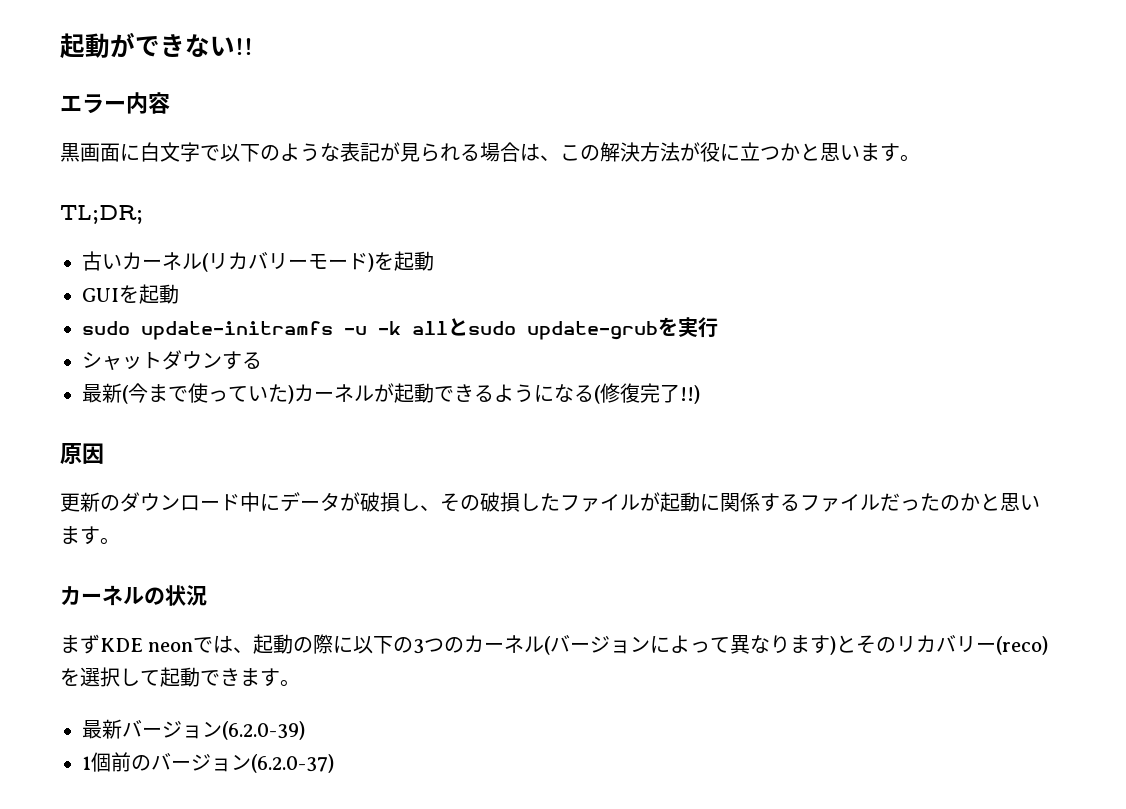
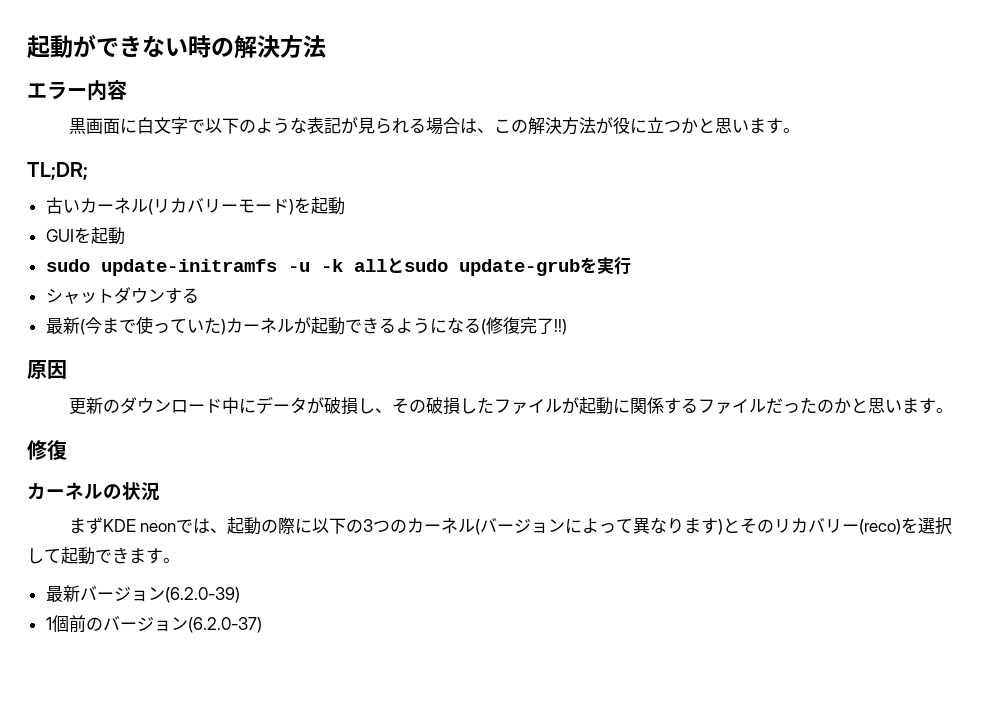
[235,38,253,55] !! -> [188,35,326,59] 時の解決方法
(120, 541) none -> [27,440,67,460] // 修復

